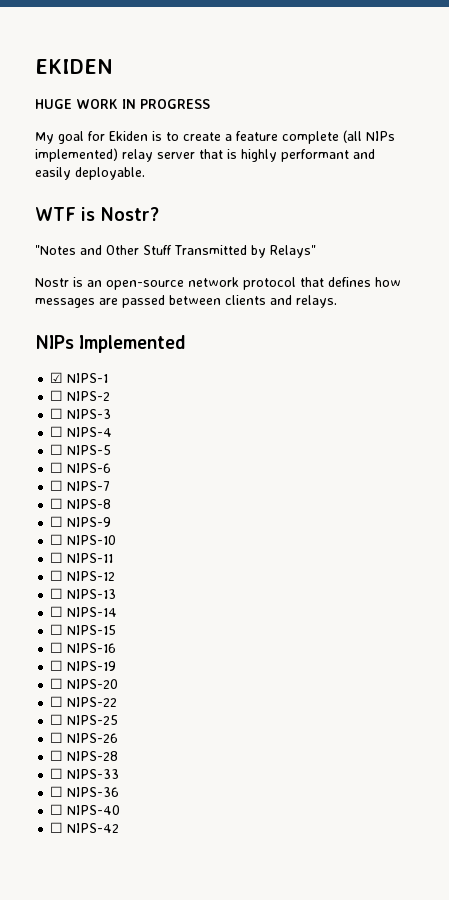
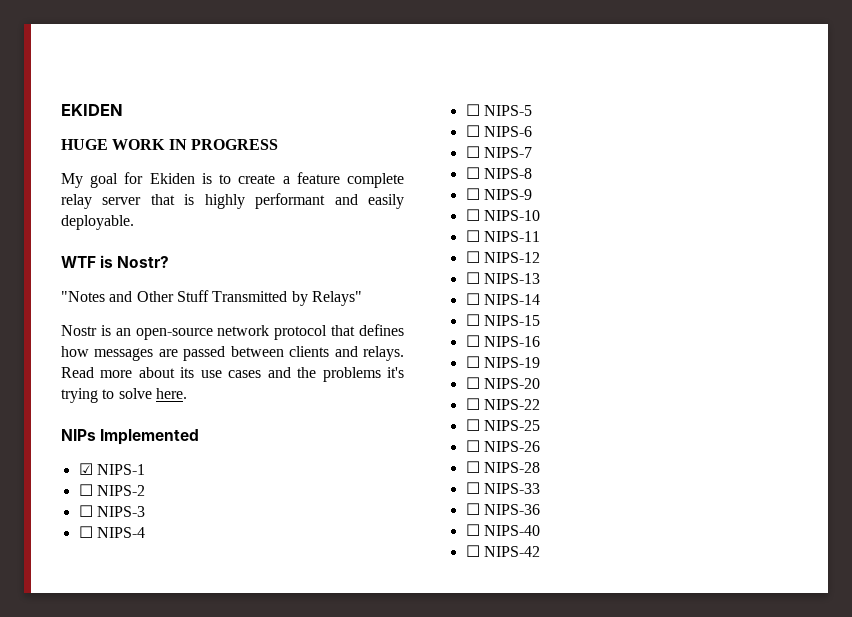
[343,130,395,143] [35,148,118,162] (all NIPs implemented) -> (405, 180) none
(337, 301) none -> [61,367,405,382] [61,388,187,403] Read more about its use cases and the problems it's trying to solve here.

